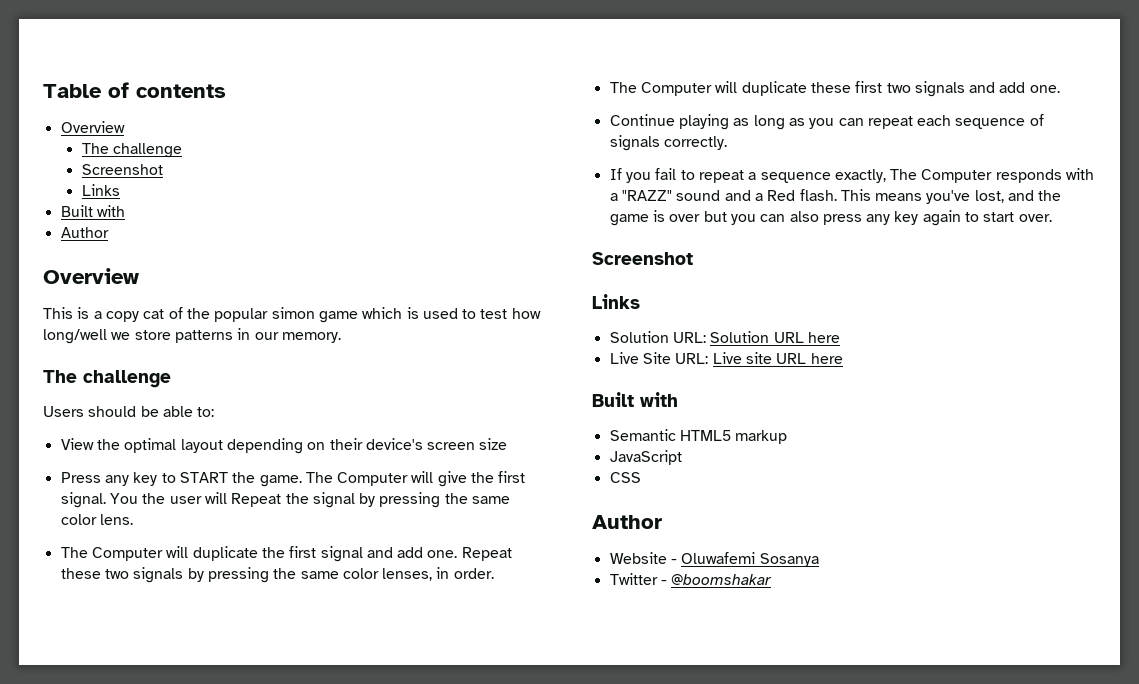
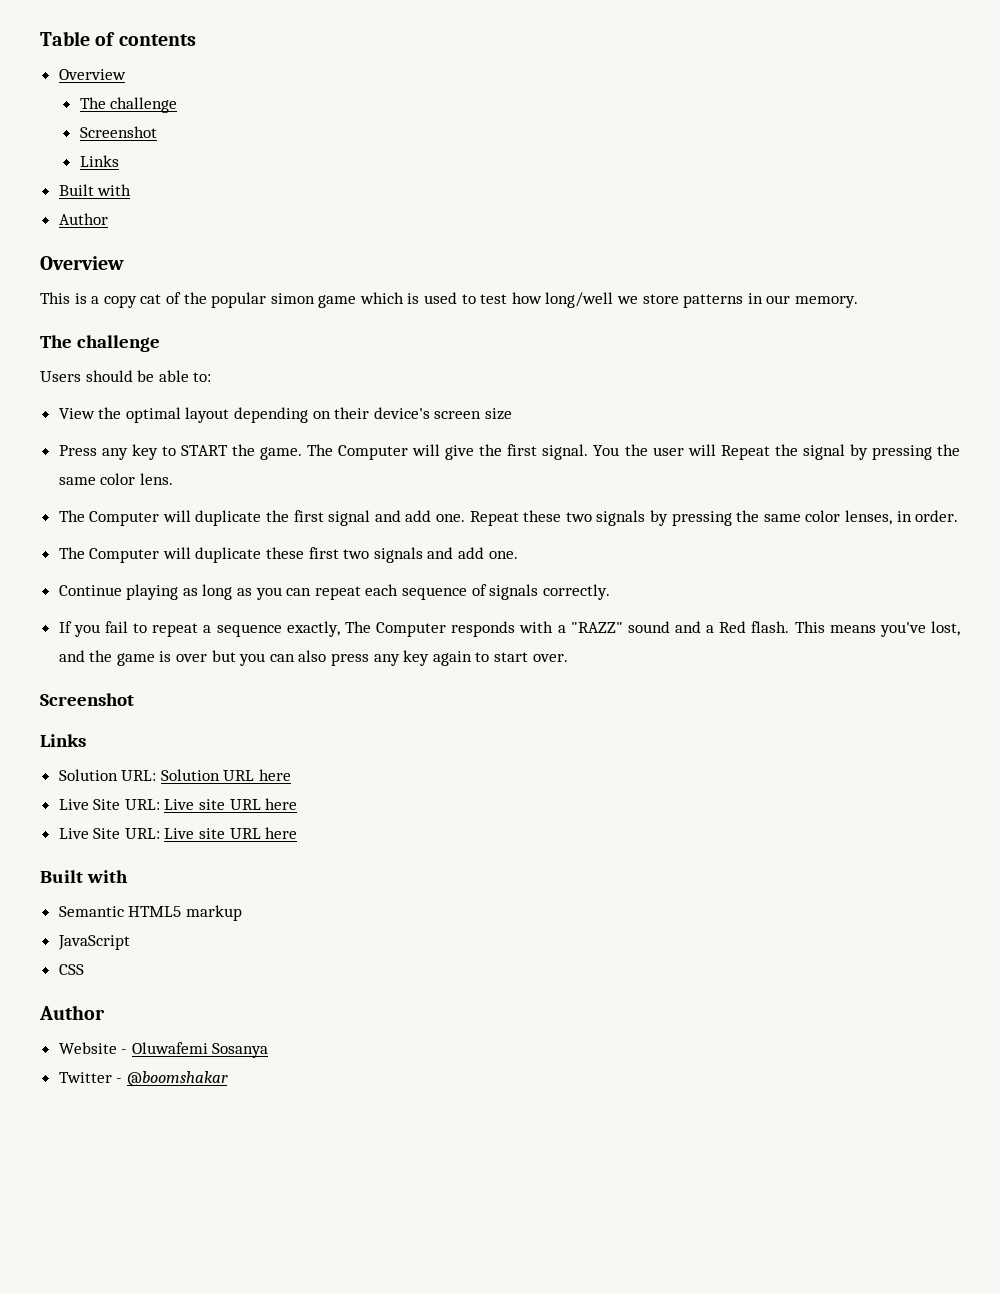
(843, 358) none -> [58,827,298,839] // Live Site URL: Live site URL here

